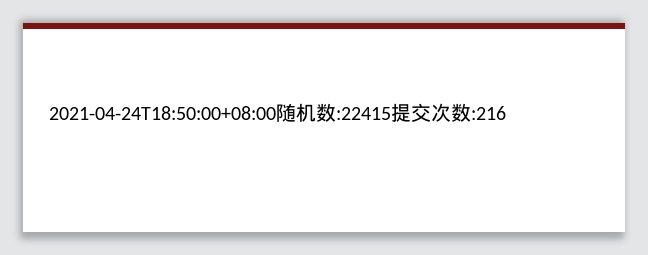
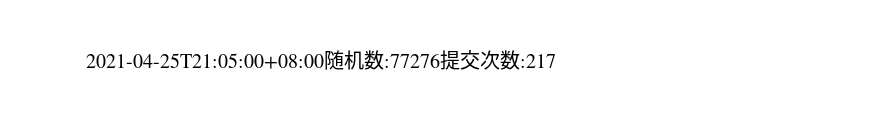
[49,103,391,122] 2021-04-24T18:50:00+08:00随机数:22415 -> [86,50,440,70] 2021-04-25T21:05:00+08:00随机数:77276
[471,106,506,120] :216 -> [520,54,556,68] :217

